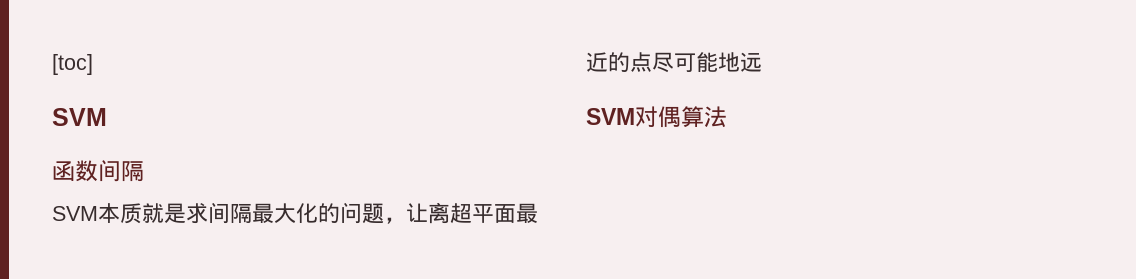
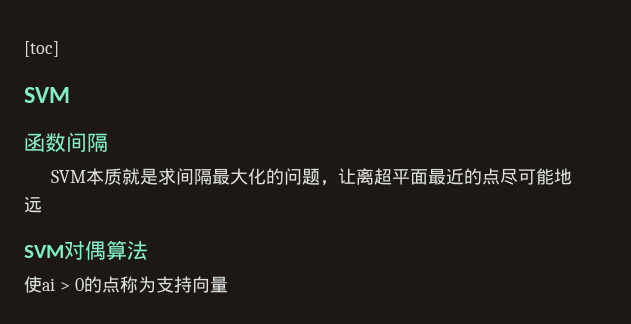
(727, 117) none -> [24,276,228,293] // 使ai > 0的点称为支持向量

